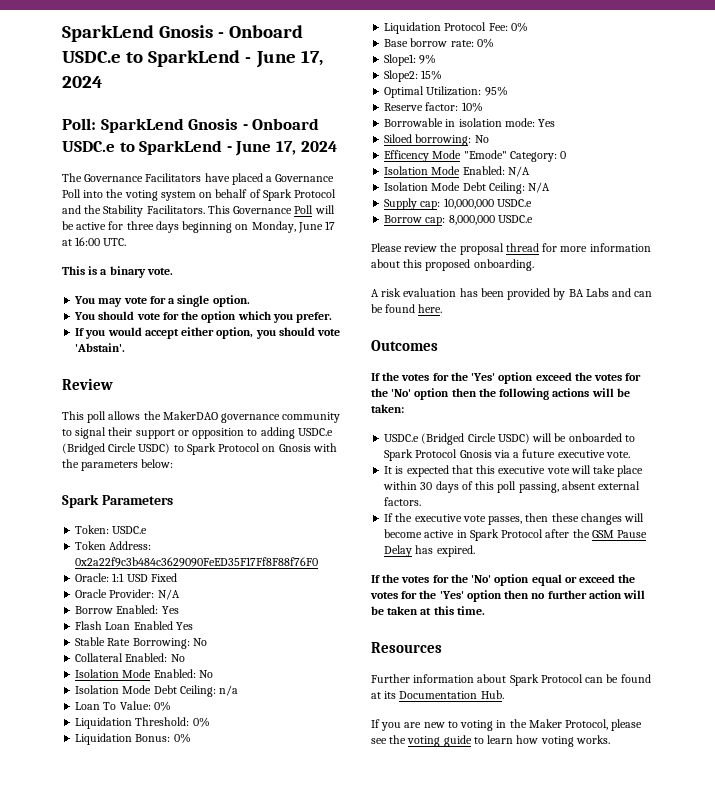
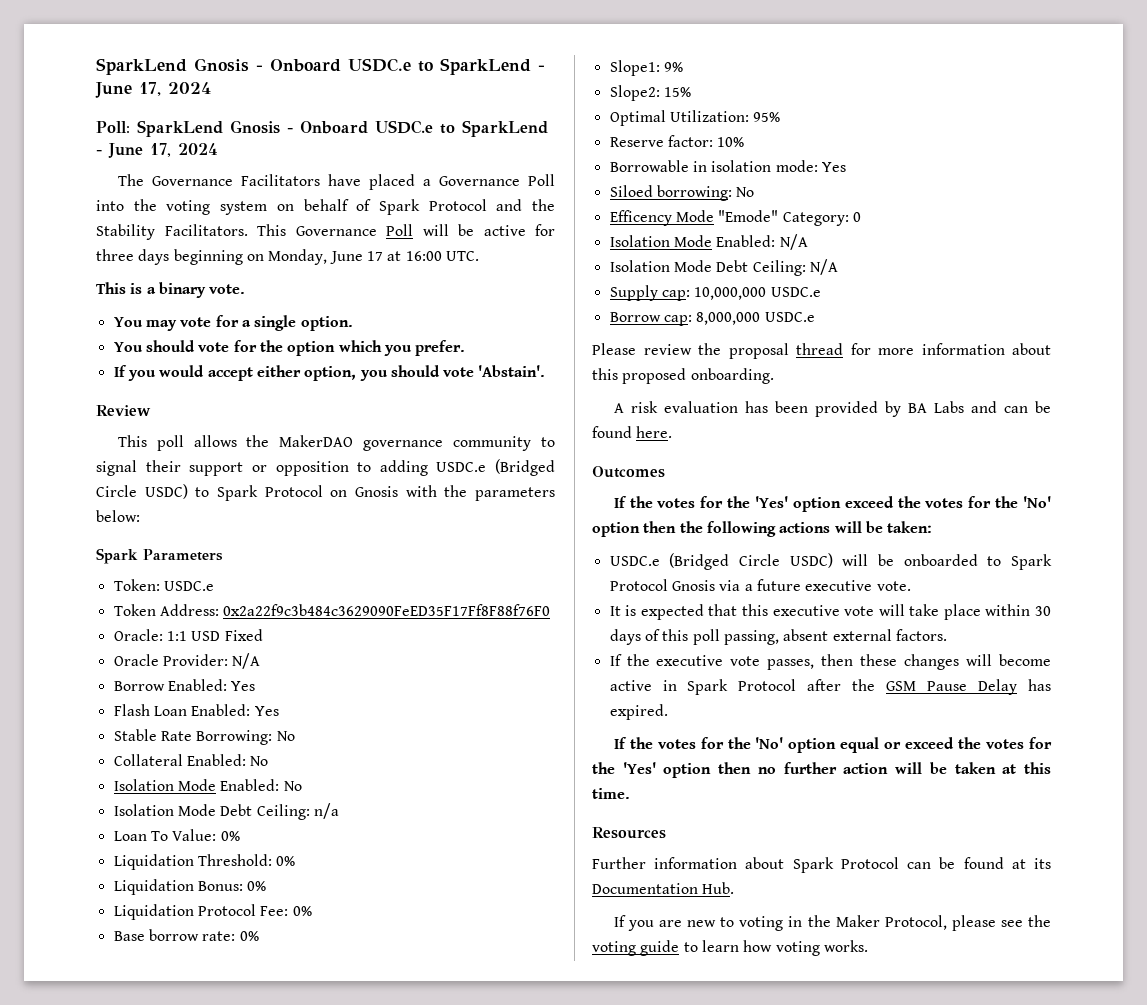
[133,621,173,630] Enabled -> [191,704,251,716] Enabled:

